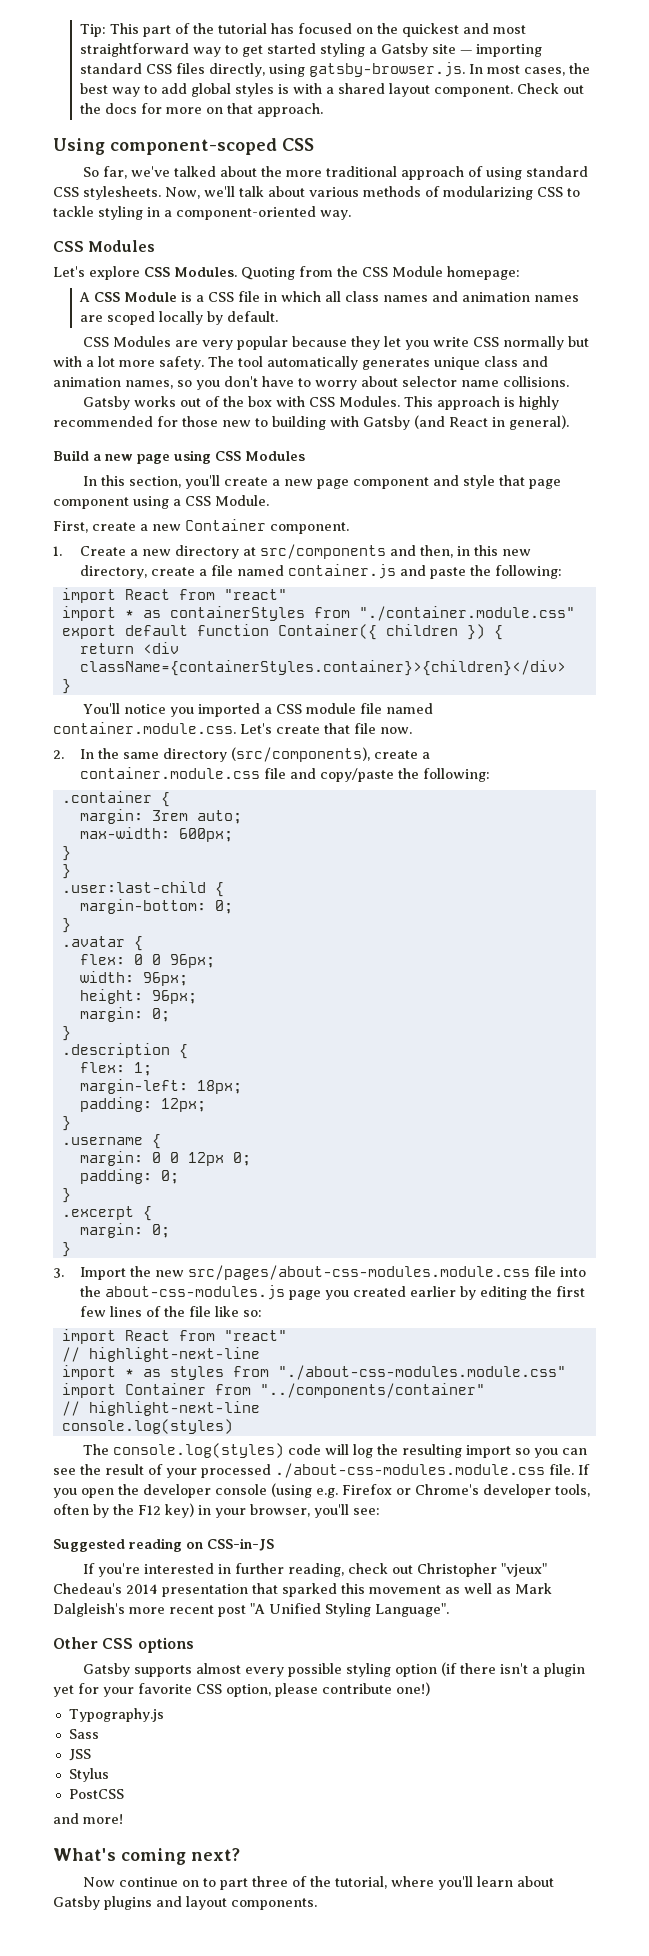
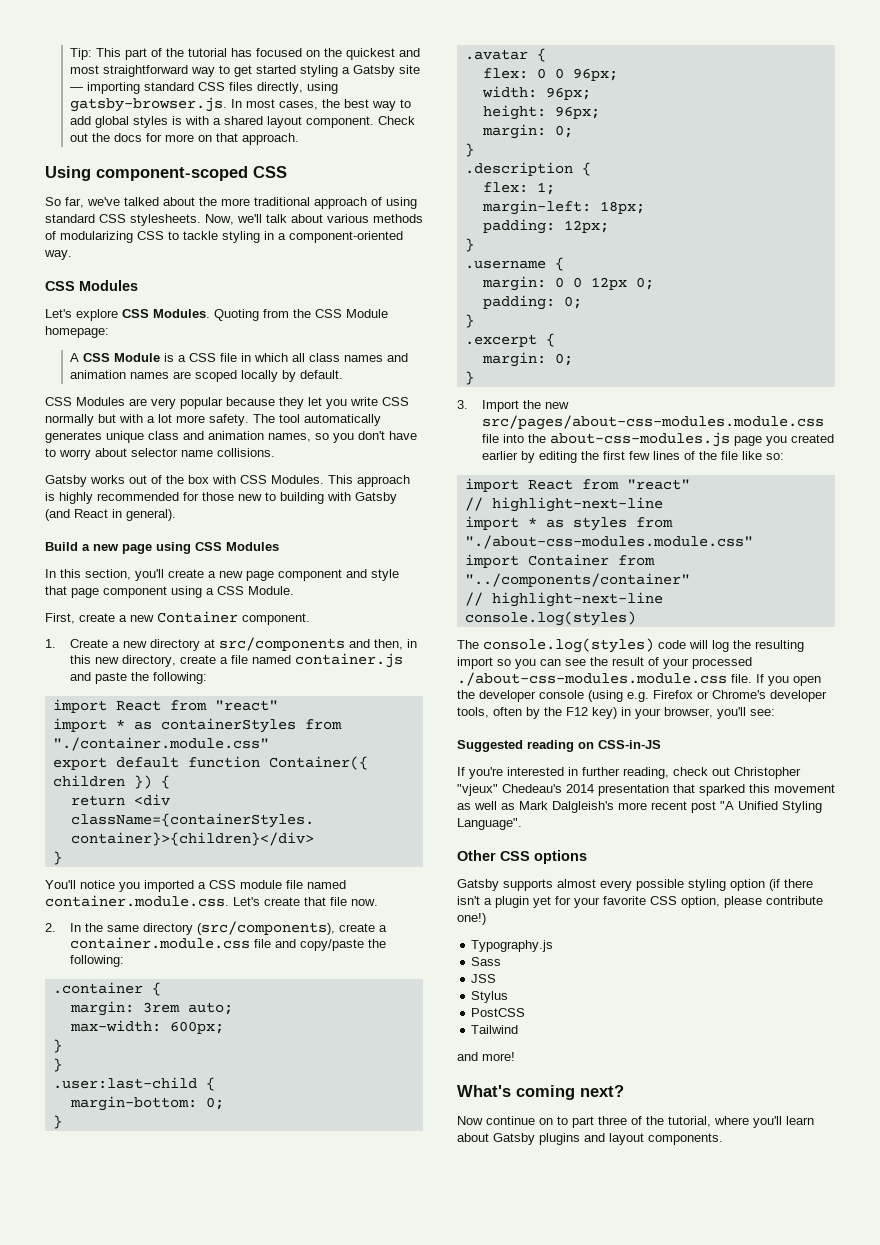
(124, 1794) none -> [471,1025,519,1034] // Tailwind

